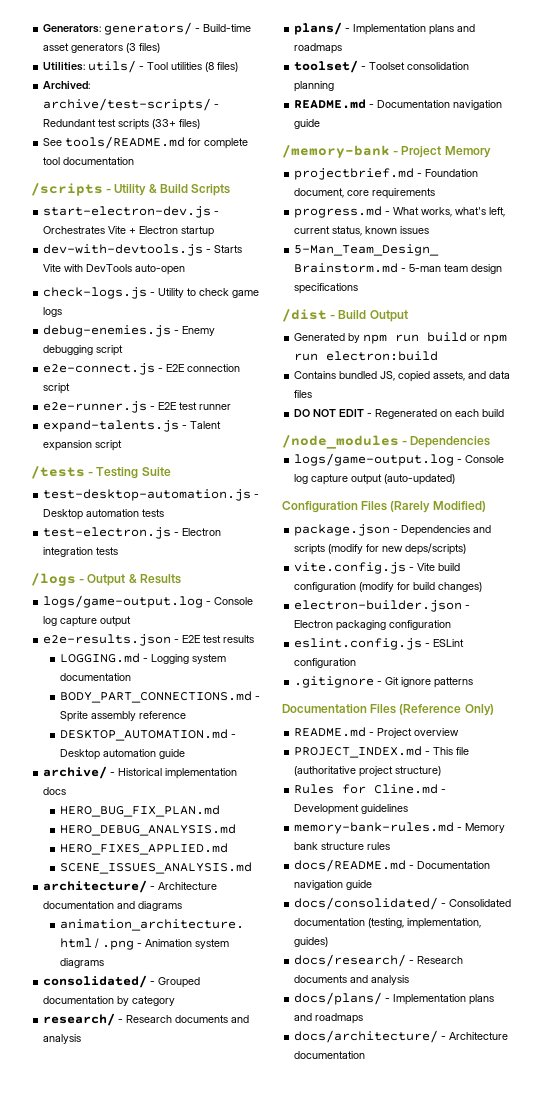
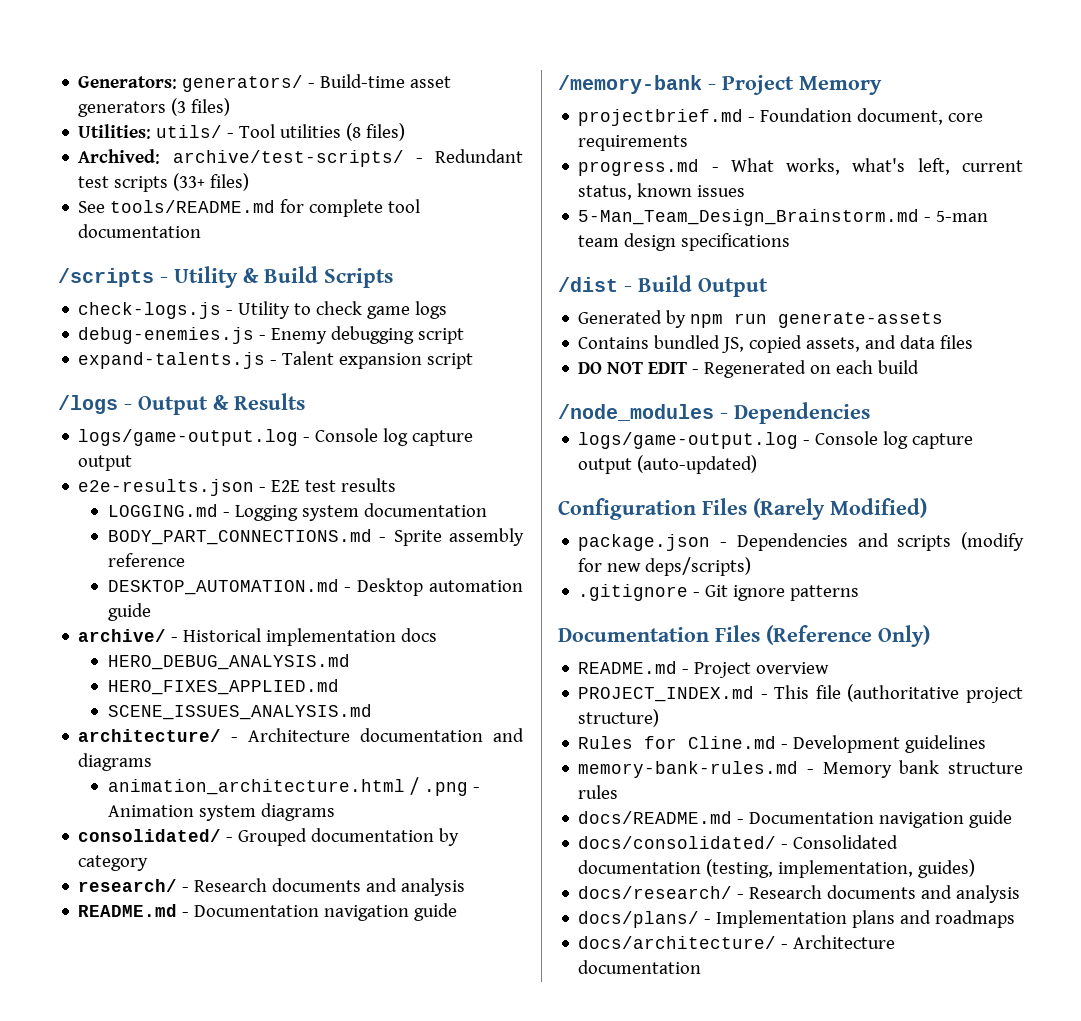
[43,206,220,218] [43,226,215,237] [43,244,243,256] [43,264,186,275] // start-electron-dev.js - Orchestrates Vite + Electron startup // dev-with-devtools.js - Starts Vite with DevTools auto-open -> (393, 278) none
[43,363,241,375] [43,383,71,394] [43,401,232,413] // e2e-connect.js - E2E connection script // e2e-runner.js - E2E test runner -> (465, 336) none
[31,466,171,479] [43,489,260,501] [43,509,165,520] [43,527,222,539] [43,547,119,557] // /tests - Testing Suite // test-desktop-automation.js - Desktop automation tests // test-electron.js - Electron integration tests -> (474, 361) none
[59,805,220,817] // HERO_BUG_FIX_PLAN.md -> (438, 635) none
[294,22,476,35] [294,43,343,54] [294,60,470,73] [294,81,335,92] // plans/ - Implementation plans and roadmaps // toolset/ - Toolset consolidation planning -> (466, 887) none
[427,332,508,344] [294,351,439,361] build or npm run electron:build -> [778,312,944,328] generate-assets
[294,562,461,574] [294,582,483,592] [294,600,471,612] [294,620,452,631] [294,638,465,650] [294,658,357,668] // vite.config.js - Vite build configuration (modify for build changes) // electron-builder.json - Electron packaging configuration // eslint.config.js - ESLint configuration -> (752, 566) none

